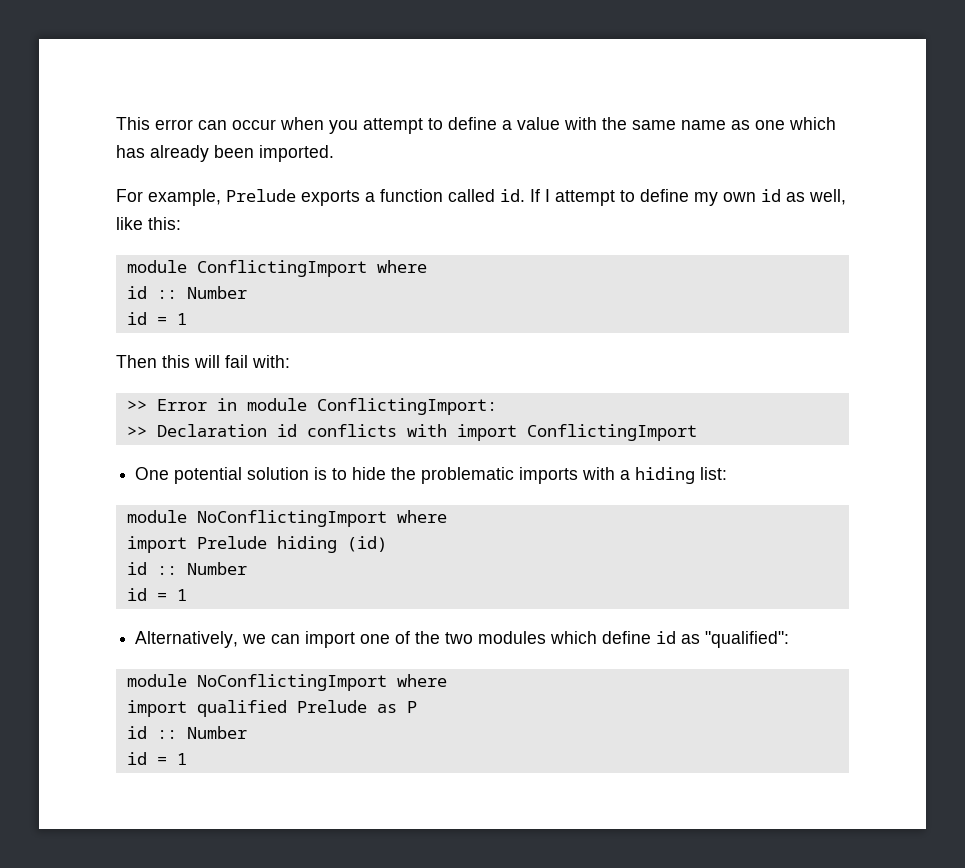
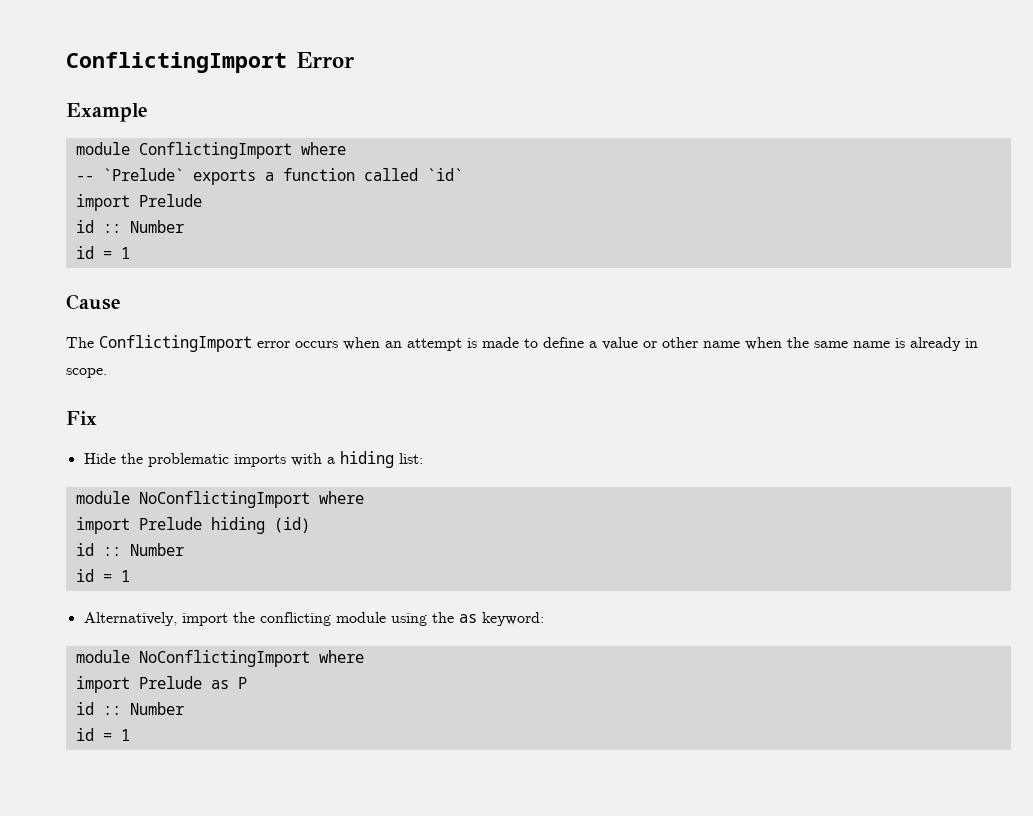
[116,117,836,134] [116,145,334,162] [116,189,846,206] [116,217,181,230] [126,260,427,277] [126,286,247,299] [126,312,187,325] [116,355,290,368] [126,398,497,415] [126,424,697,441] [135,467,387,484] This error can occur when you attempt to define a value with the same name as one which has already been imported. // For example, Prelude exports a function called id. If I attempt to define my own id as well, like this: // module ConflictingImport where // id :: Number // id = 1 // Then this will fail with: // >> Error in module ConflictingImport: // >> Declaration id conflicts with import ConflictingImport // One potential solution is to hide -> [66,52,354,73] [66,103,148,122] [75,142,346,159] [75,168,463,185] [75,194,202,211] [75,220,184,233] [75,246,130,259] [66,294,121,310] [66,335,978,352] [66,368,107,378] [66,411,97,425] [83,453,116,464] ConflictingImport Error // Example // module ConflictingImport where // -- `Prelude` exports a function called `id` // import Prelude // id :: Number // id = 1 // Cause // The ConflictingImport error occurs when an attempt is made to define a value or other name when the same name is already in scope. // Fix // Hide
[242,631,790,648] [126,674,447,691] [126,700,287,717] we can import one of the two modules which define id as "qualified": // module NoConflictingImport where // import qualified -> [181,612,544,626] [75,650,364,667] [75,676,130,693] import the conflicting module using the as keyword: // module NoConflictingImport where // import

